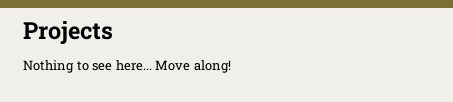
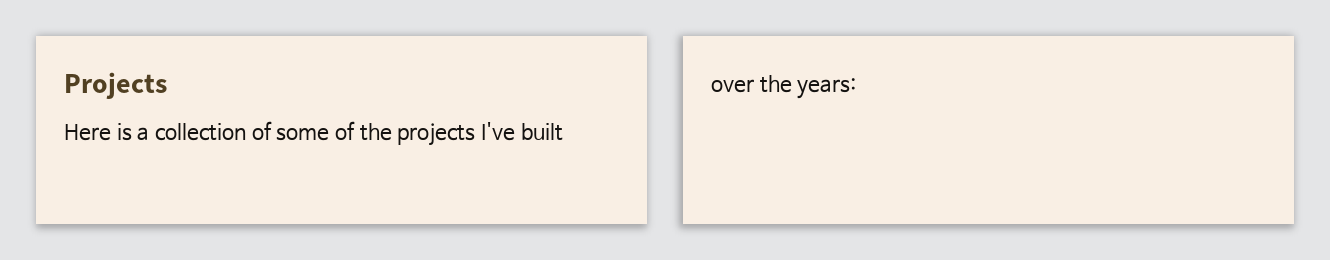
[23,60,231,73] Nothing to see here... Move along! -> [64,121,563,146] [711,75,857,99] Here is a collection of some of the projects I've built over the years:

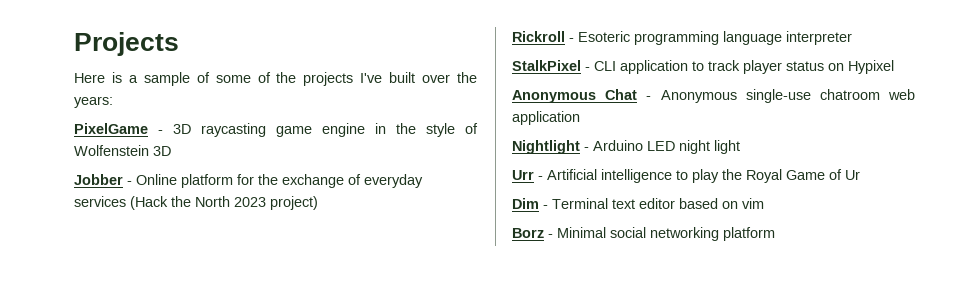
[154,123,246,141] collection -> [143,72,190,86] sample
(857, 88) none -> [74,123,478,137] [74,145,171,156] [74,174,423,188] [74,196,318,210] [512,31,852,45] [512,60,894,74] [512,89,915,103] [512,111,580,125] [512,140,740,154] [512,169,860,183] [512,198,764,209] [512,227,775,241] // PixelGame - 3D raycasting game engine in the style of Wolfenstein 3D // Jobber - Online platform for the exchange of everyday services (Hack the North 2023 project) // Rickroll - Esoteric programming language interpreter // StalkPixel - CLI application to track player status on Hypixel // Anonymous Chat - Anonymous single-use chatroom web application // Nightlight - Arduino LED night light // Urr - Artificial intelligence to play the Royal Game of Ur // Dim - Terminal text editor based on vim // Borz - Minimal social networking platform

